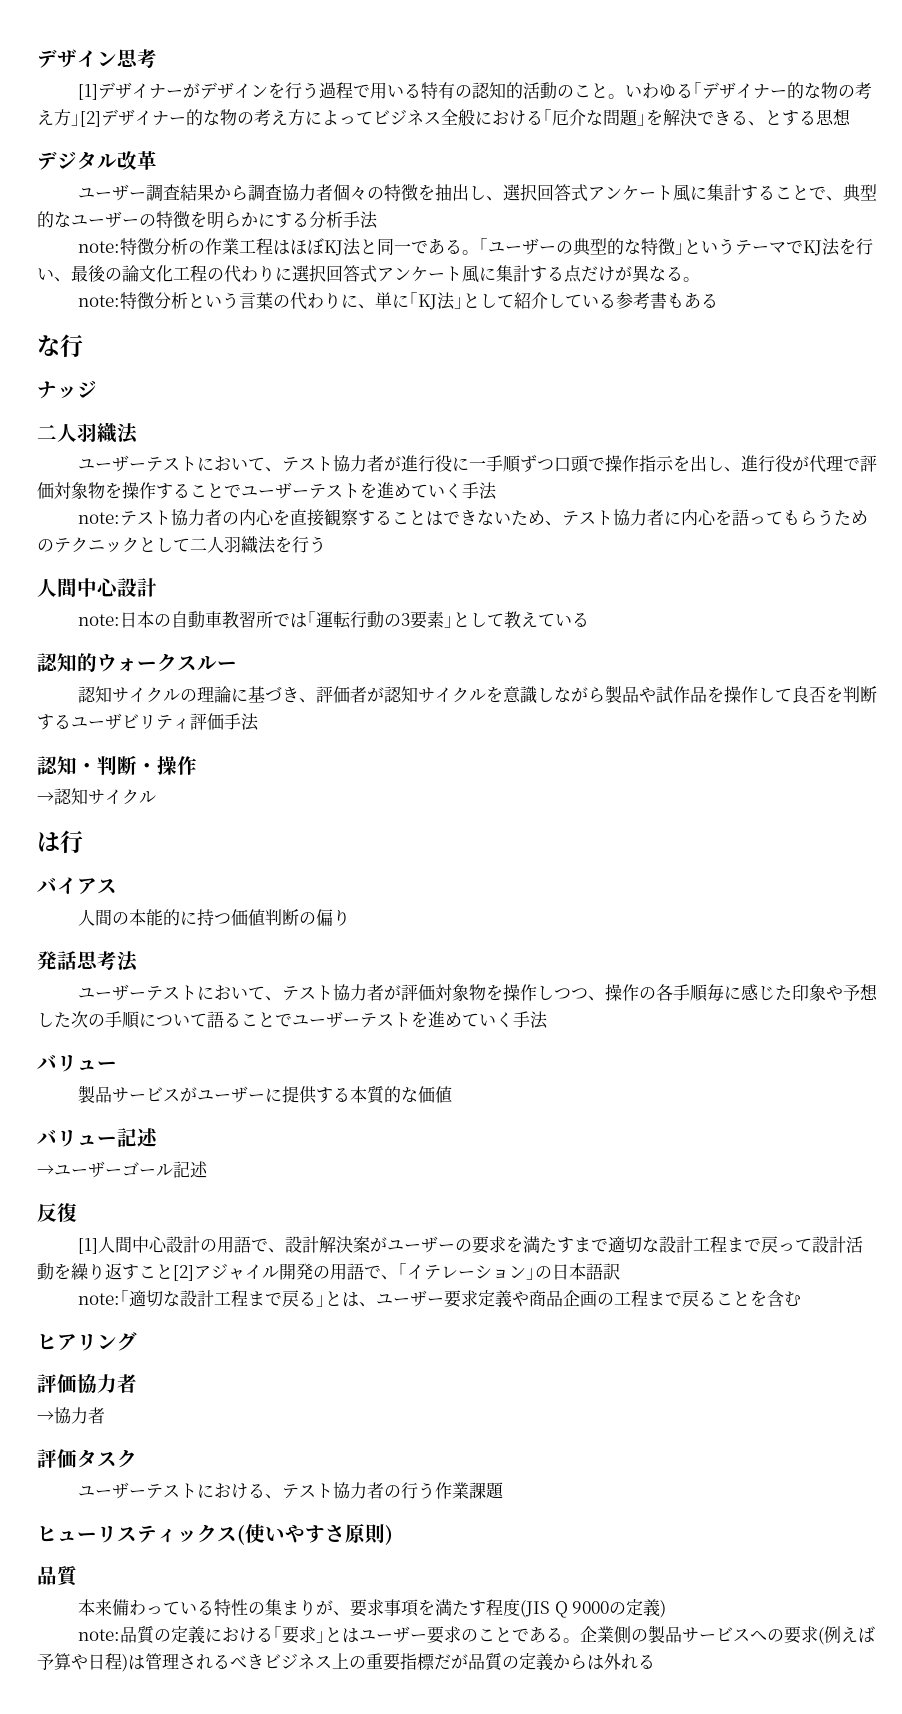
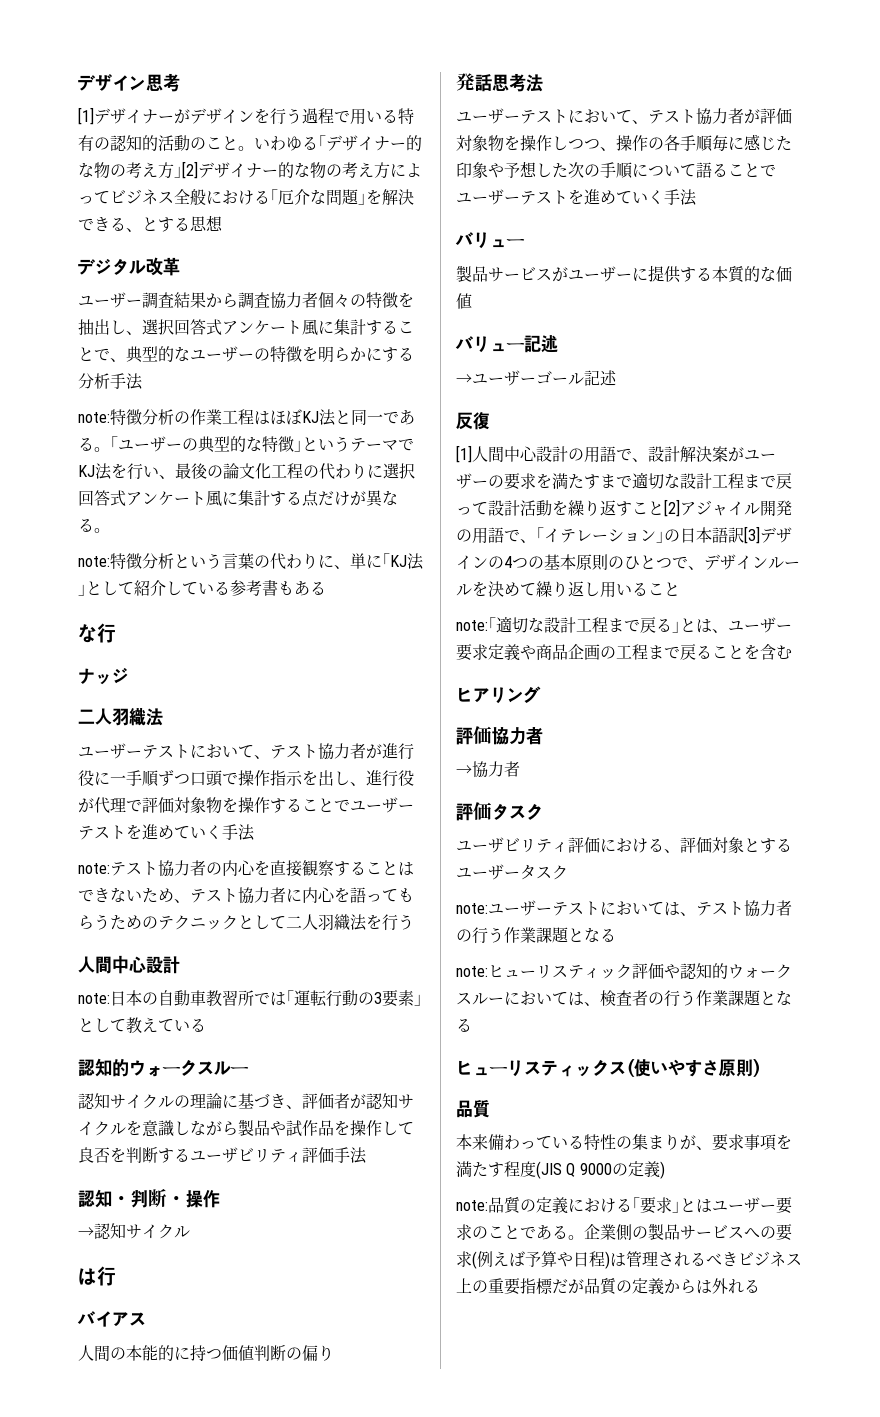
(620, 1271) none -> [744,526,792,544] [456,554,800,571] [456,581,680,598] [3]デザインの4つの基本原則のひとつで、デザインルールを決めて繰り返し用いること
[129,1483,266,1499] ーテストにおける -> [504,837,792,853] [456,864,568,880] [456,900,680,916] ビリティ評価における、評価対象とするユーザータスク // note:ユーザーテストにおいては
(505, 1490) none -> [568,927,616,942] [456,963,792,979] [456,990,792,1007] [456,1018,472,1032] となる // note:ヒューリスティック評価や認知的ウォークスルーにおいては、検査者の行う作業課題となる

